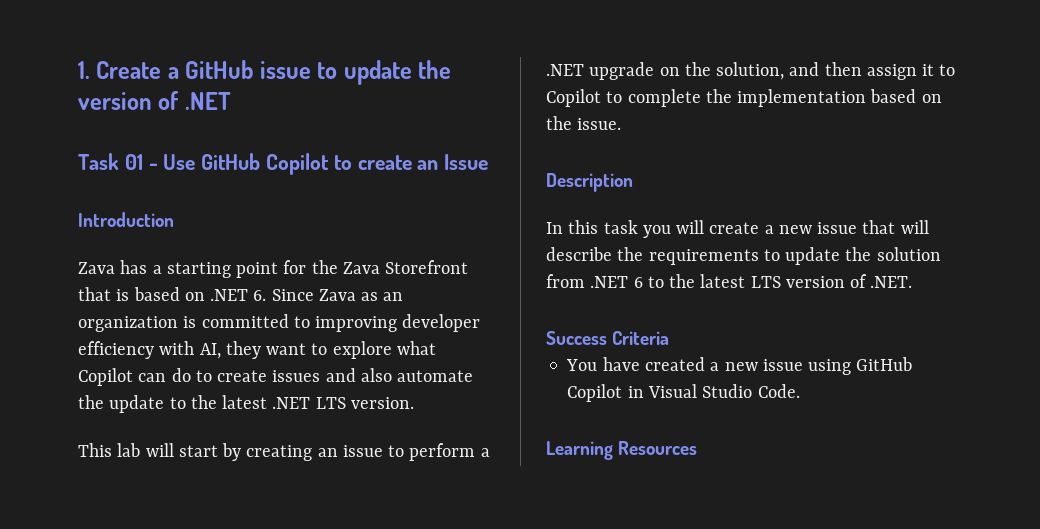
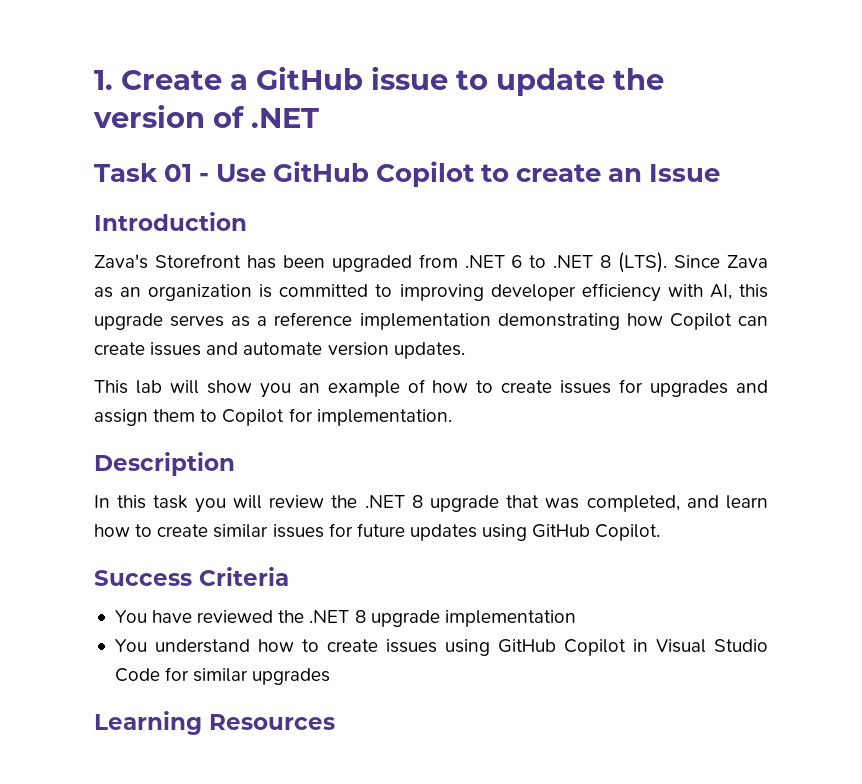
[78,260,469,278] [78,287,267,301] Zava has a starting point for the Zava Storefront that is based on .NET 6. -> [94,252,668,273] Zava's Storefront has been upgraded from .NET 6 to .NET 8 (LTS).
[225,341,436,359] [78,368,474,386] [78,395,414,413] [78,443,490,461] [546,62,956,80] [546,89,942,107] [546,116,622,130] they want to explore what Copilot can do to create issues and also automate the update to the latest .NET LTS version. // This lab will start by creating an issue to perform a .NET upgrade on the solution, and then assign it to Copilot to complete the implementation based on the issue. -> [739,284,769,298] [94,312,768,330] [94,342,465,359] [94,379,769,398] [94,408,452,426] this upgrade serves as a reference implementation demonstrating how Copilot can create issues and automate version updates. // This lab will show you an example of how to create issues for upgrades and assign them to Copilot for implementation.
[709,220,929,234] [546,247,941,265] [546,274,913,288] [546,331,670,345] [566,357,803,371] create a new issue that will describe the requirements to update the solution from .NET 6 to the latest LTS version of .NET. // Success Criteria // You have created a new issue -> [269,495,768,512] [94,523,661,541] [94,567,289,586] [114,610,576,627] [114,639,437,653] review the .NET 8 upgrade that was completed, and learn how to create similar issues for future updates using GitHub Copilot. // Success Criteria // You have reviewed the .NET 8 upgrade implementation // You understand how to create issues
[757,384,800,398] Code. -> [114,667,331,685] Code for similar upgrades

